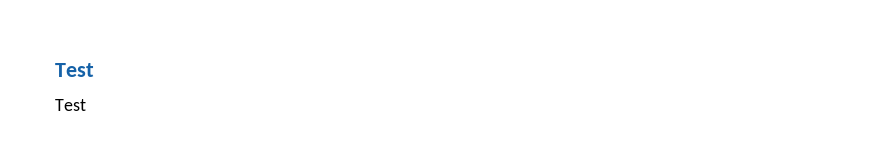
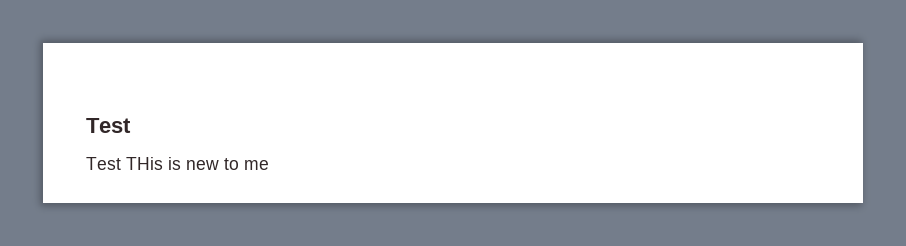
(86, 105) none -> [126,157,269,170] THis is new to me

